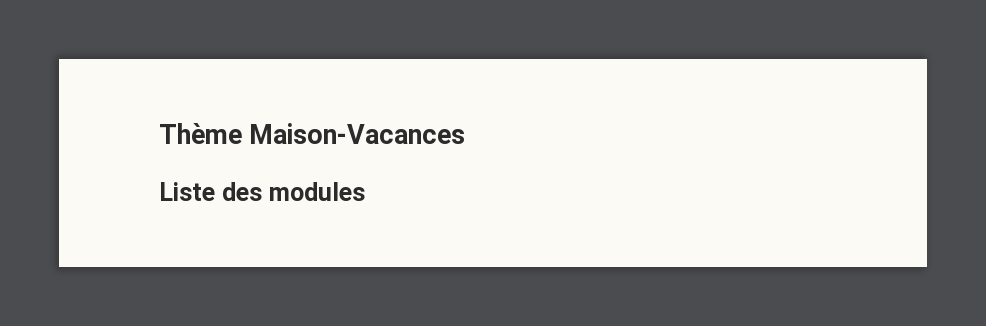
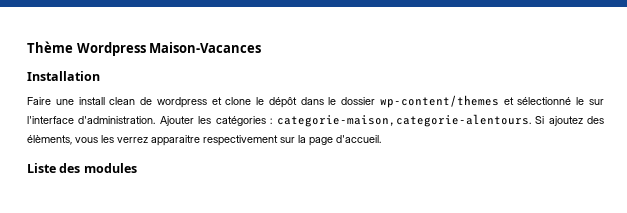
(242, 133) none -> [76,42,146,56] Wordpress
(466, 133) none -> [27,71,100,81] [27,95,604,108] [27,114,605,127] [27,135,381,146] // Installation // Faire une install clean de wordpress et clone le dépôt dans le dossier wp-content/themes et sélectionné le sur l'interface d'administration. Ajouter les catégories : categorie-maison,categorie-alentours. Si ajoutez des élèments, vous les verrez apparaitre respectivement sur la page d'accueil.

